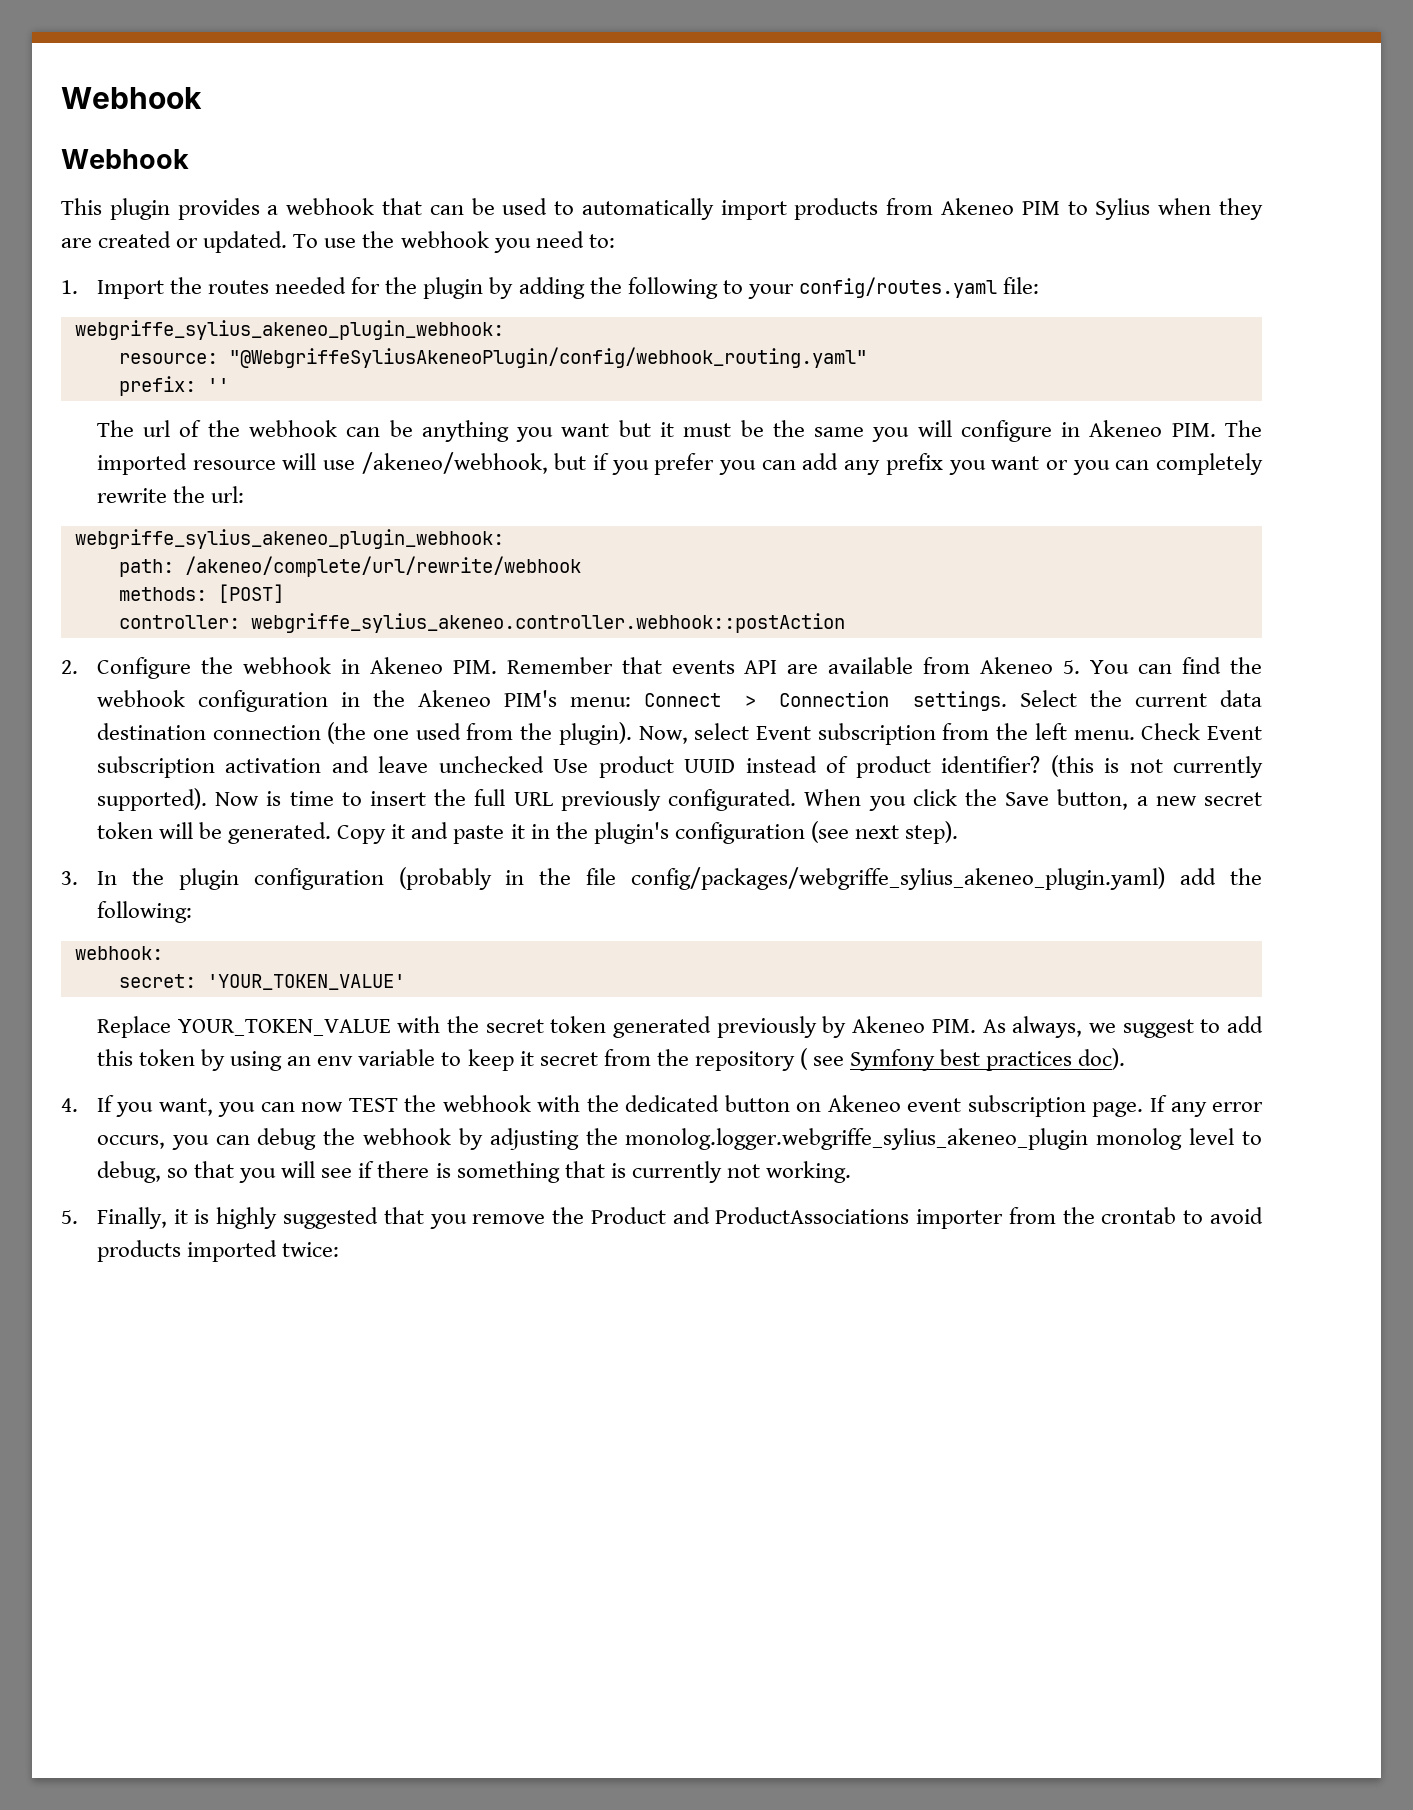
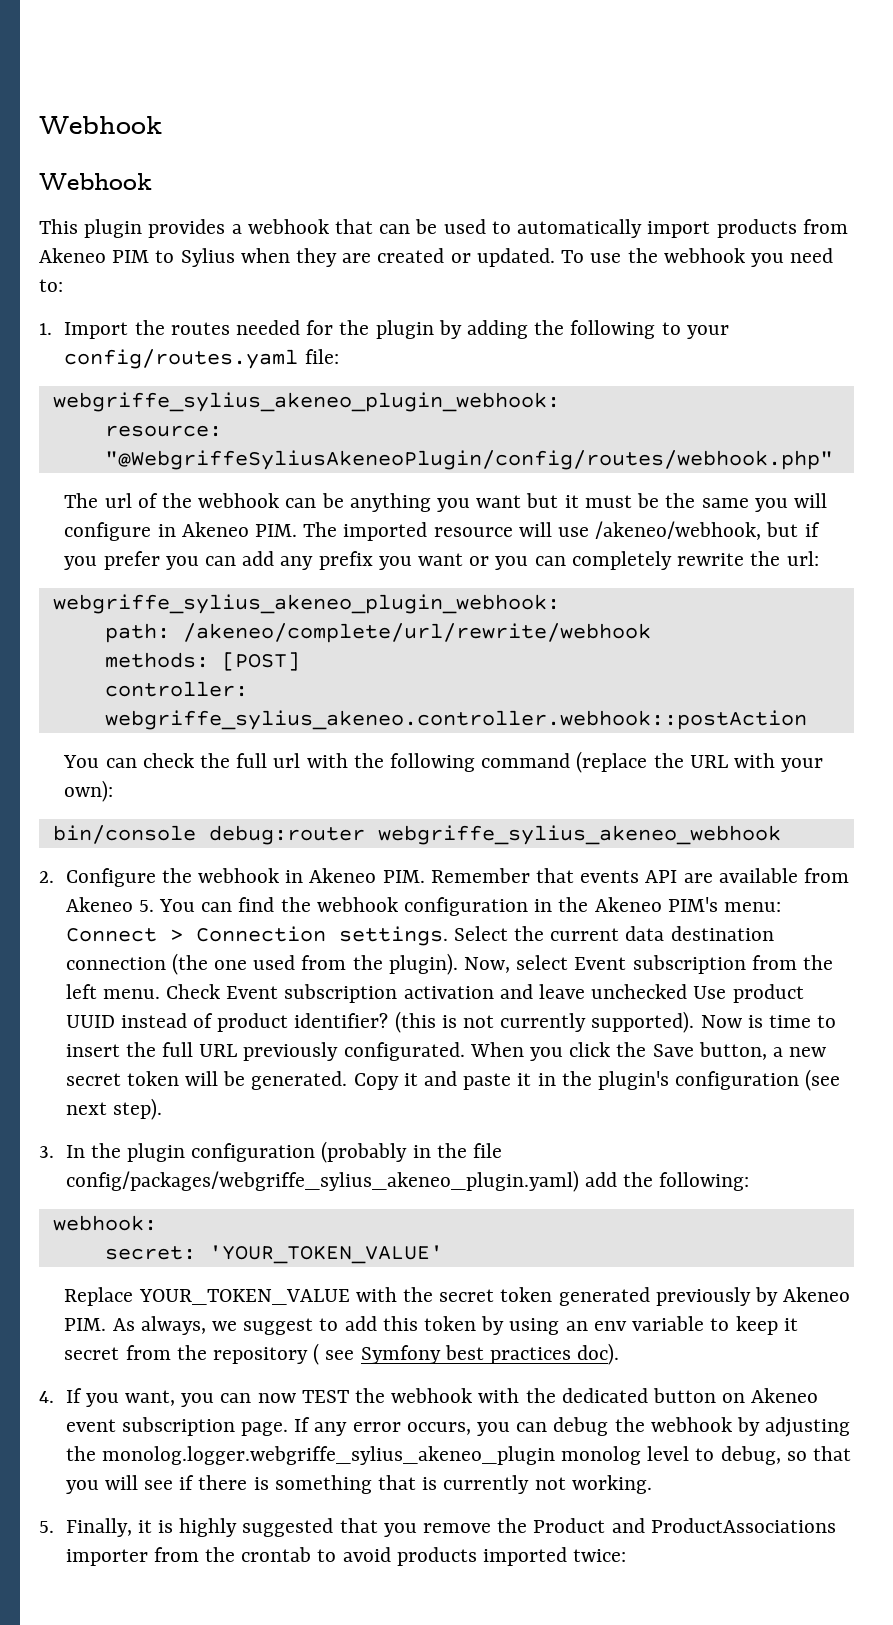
[228,347,867,368] [118,376,229,396] "@WebgriffeSyliusAkeneoPlugin/config/webhook_routing.yaml" // prefix: '' -> [104,450,833,470] "@WebgriffeSyliusAkeneoPlugin/config/routes/webhook.php"
(845, 623) none -> [63,751,824,773] [64,780,114,802] [52,825,781,845] // You can check the full url with the following command (replace the URL with your own): // bin/console debug:router webgriffe_sylius_akeneo_webhook

